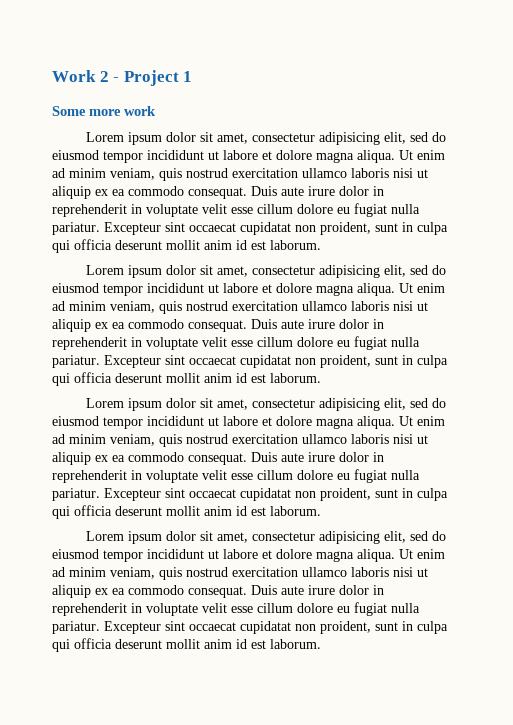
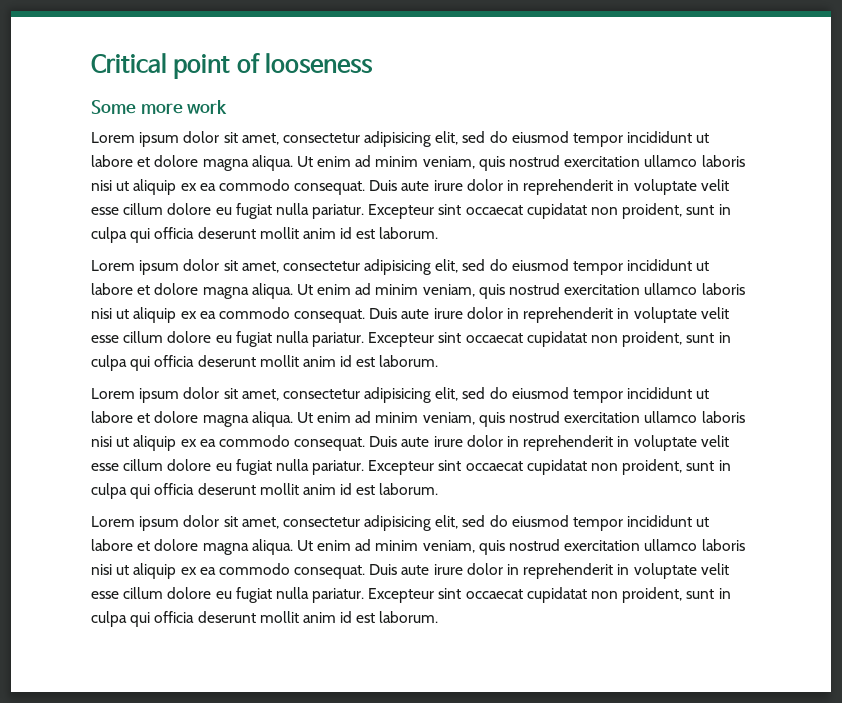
[52,70,193,86] Work 2 - Project 1 -> [91,53,374,79] Critical point of looseness

